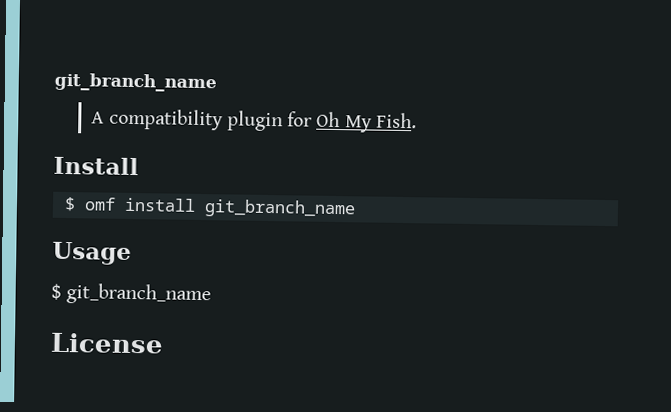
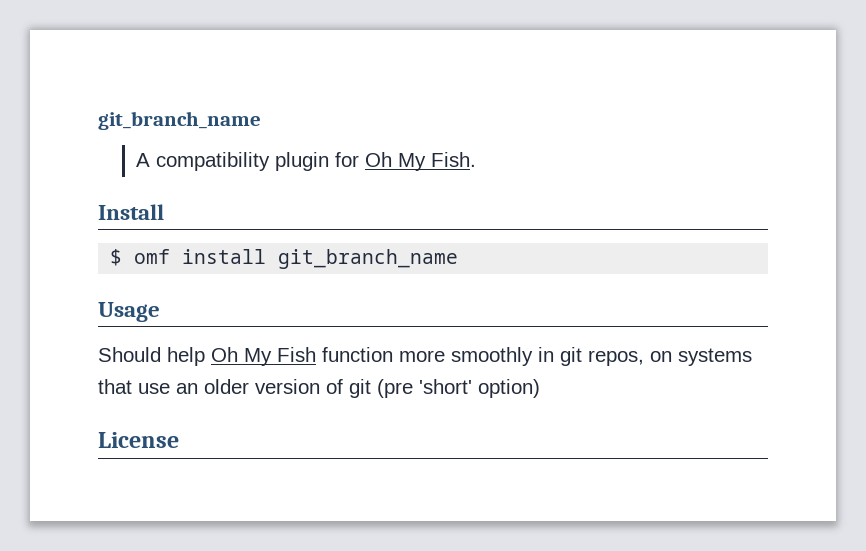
[51,283,212,306] $ git_branch_name -> [98,347,752,366] [98,379,540,398] Should help Oh My Fish function more smoothly in git repos, on systems that use an older version of git (pre 'short' option)

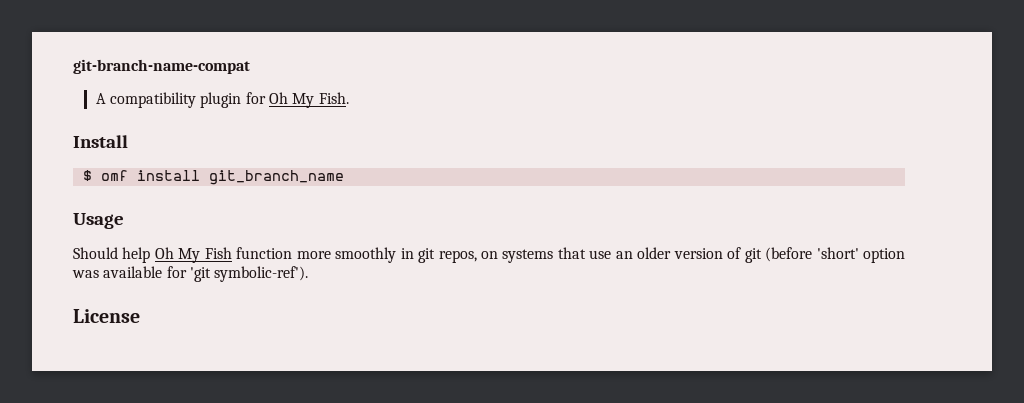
[98,111,261,130] git_branch_name -> [73,59,250,74] git-branch-name-compat
[377,379,540,398] (pre 'short' option) -> [765,247,906,263] [72,266,309,282] (before 'short' option was available for 'git symbolic-ref').

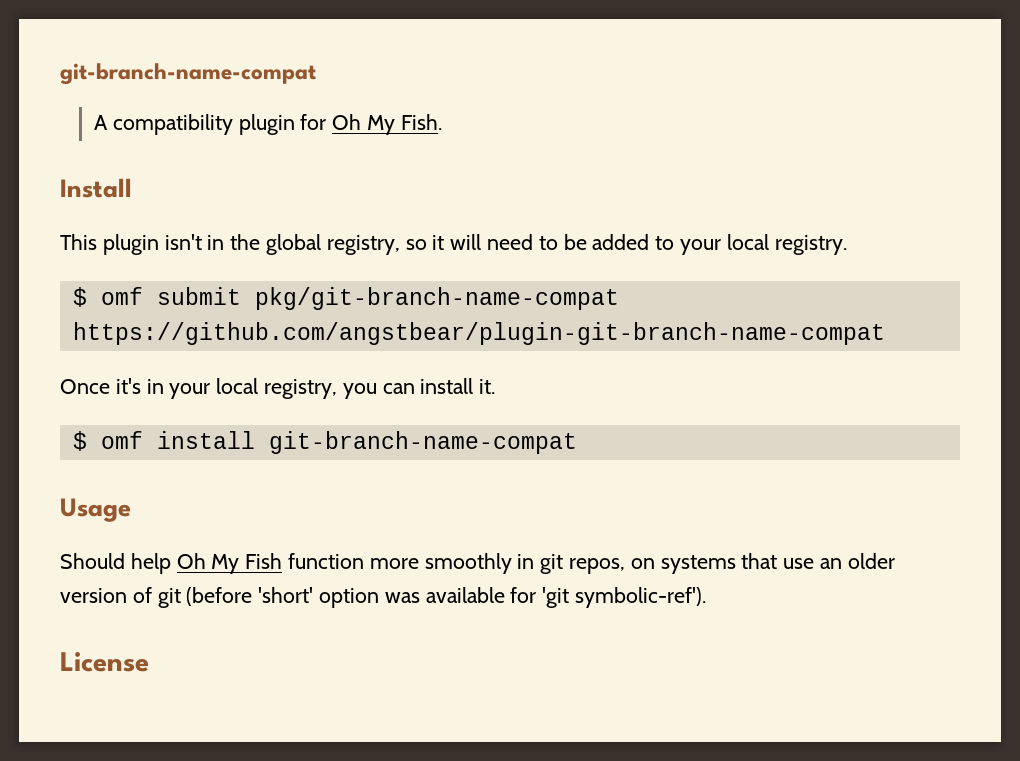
(128, 141) none -> [60,234,847,255] [72,287,619,310] [72,322,885,345] [60,378,496,399] // This plugin isn't in the global registry, so it will need to be added to your local registry. // $ omf submit pkg/git-branch-name-compat https://github.com/angstbear/plugin-git-branch-name-compat // Once it's in your local registry, you can install it.
[208,170,344,185] git_branch_name -> [268,431,577,454] git-branch-name-compat

